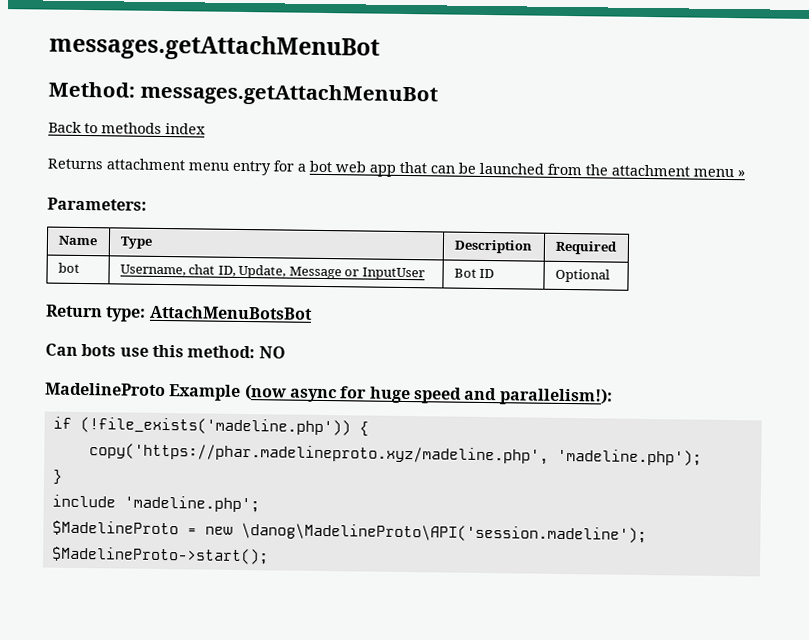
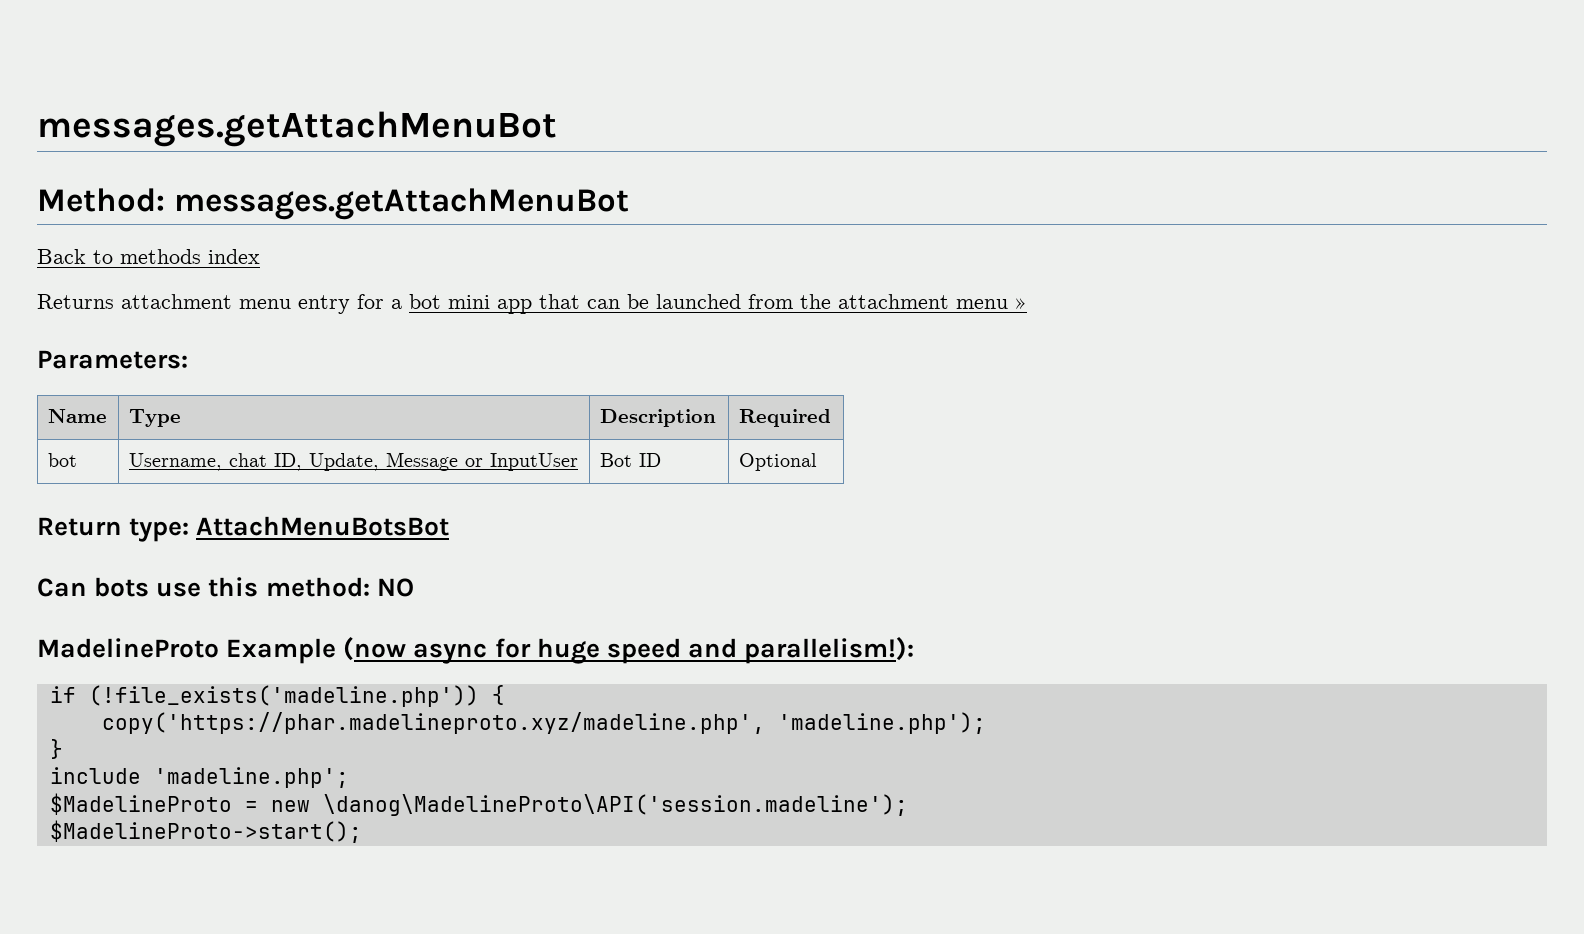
[335,161,366,173] web -> [448,295,490,309] mini

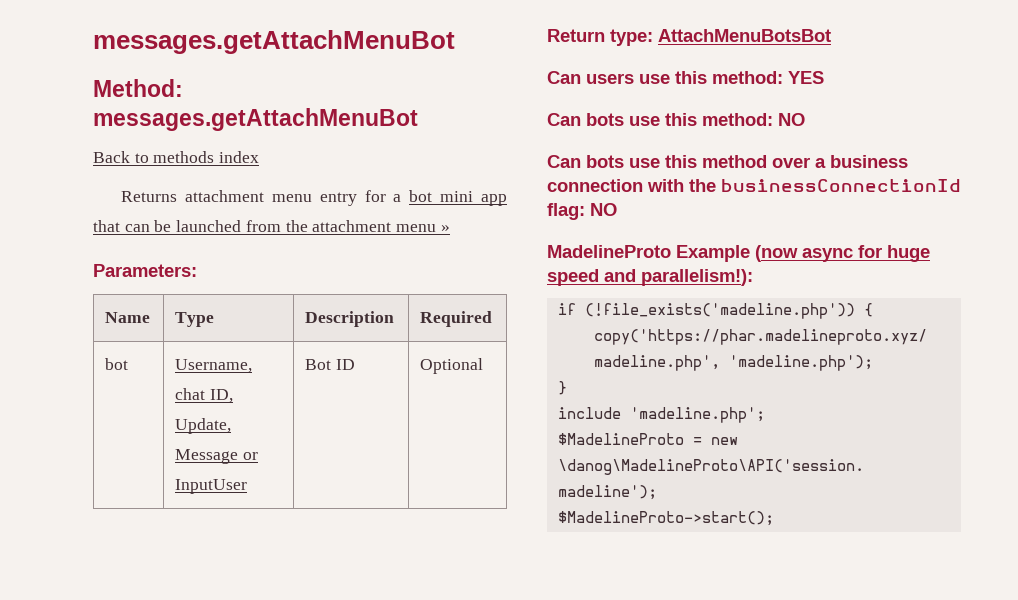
(450, 526) none -> [547,71,824,84] // Can users use this method: YES
(414, 587) none -> [547,155,908,168] [547,179,961,192] [547,203,617,220] // Can bots use this method over a business connection with the businessConnectionId flag: NO

